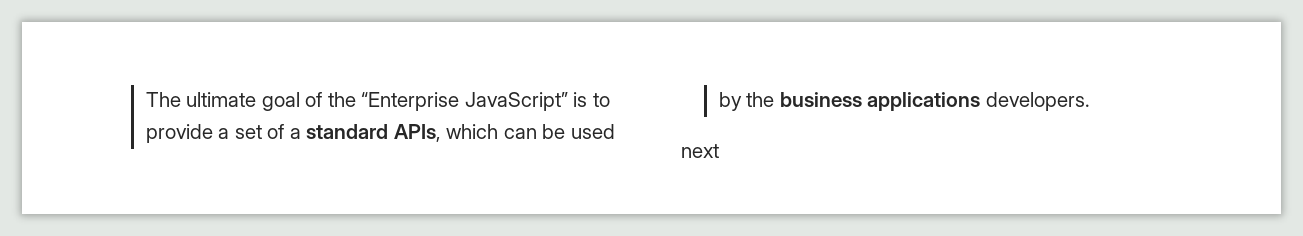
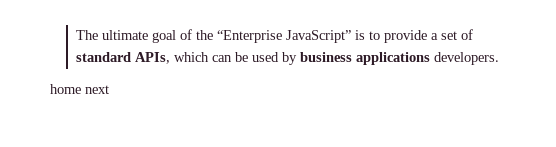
[289,128,301,139] a -> (474, 34) none
[746,92,775,107] the -> (298, 58) none
(1090, 101) none -> [50,84,81,94] home

